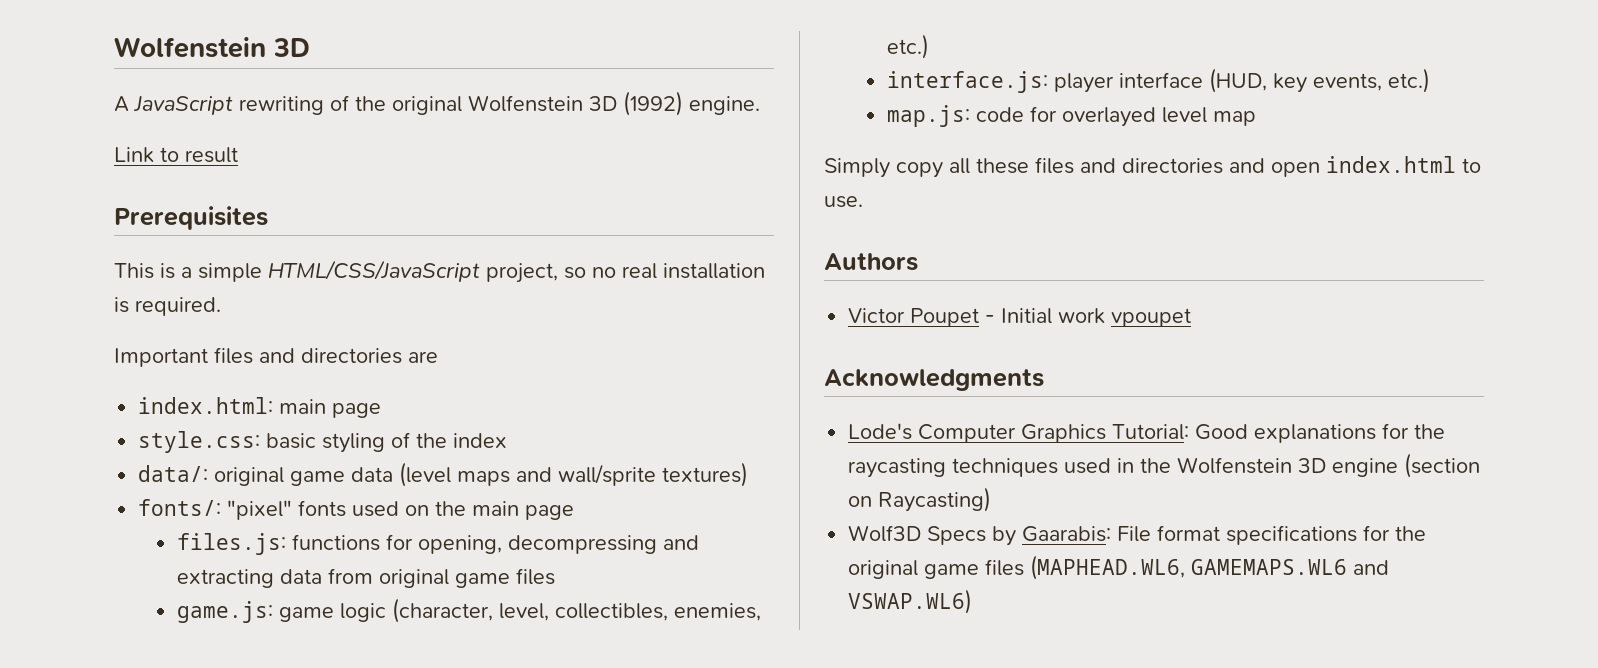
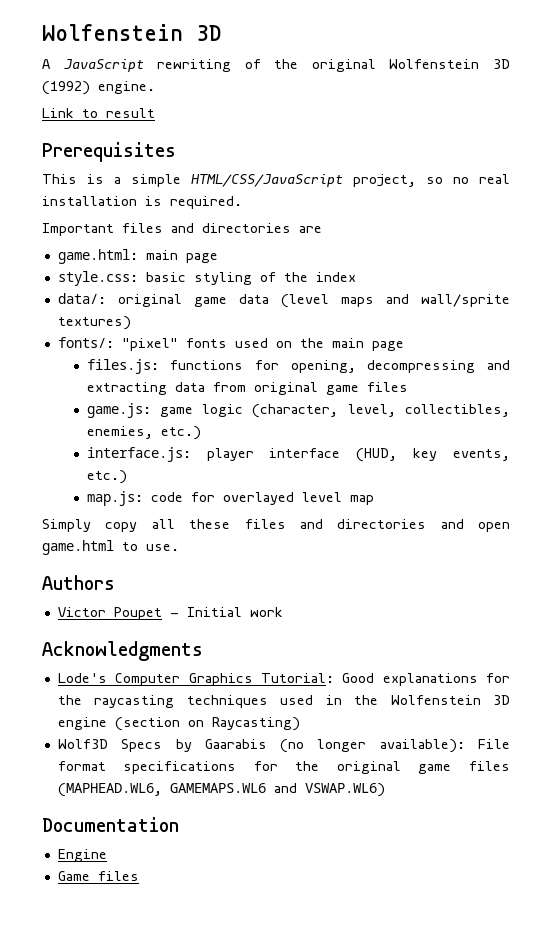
[138,397,274,414] index.html: -> [57,249,138,264] game.html:
[1326,156,1456,173] index.html -> [42,540,114,555] game.html
[1111,308,1192,327] vpoupet -> (283, 612) none
[1022,526,1112,542] Gaarabis: -> [204,739,465,753] Gaarabis (no longer available):
(973, 601) none -> [42,817,179,832] [57,849,107,862] [57,871,139,881] // Documentation // Engine // Game files

